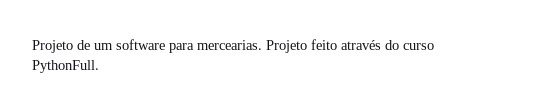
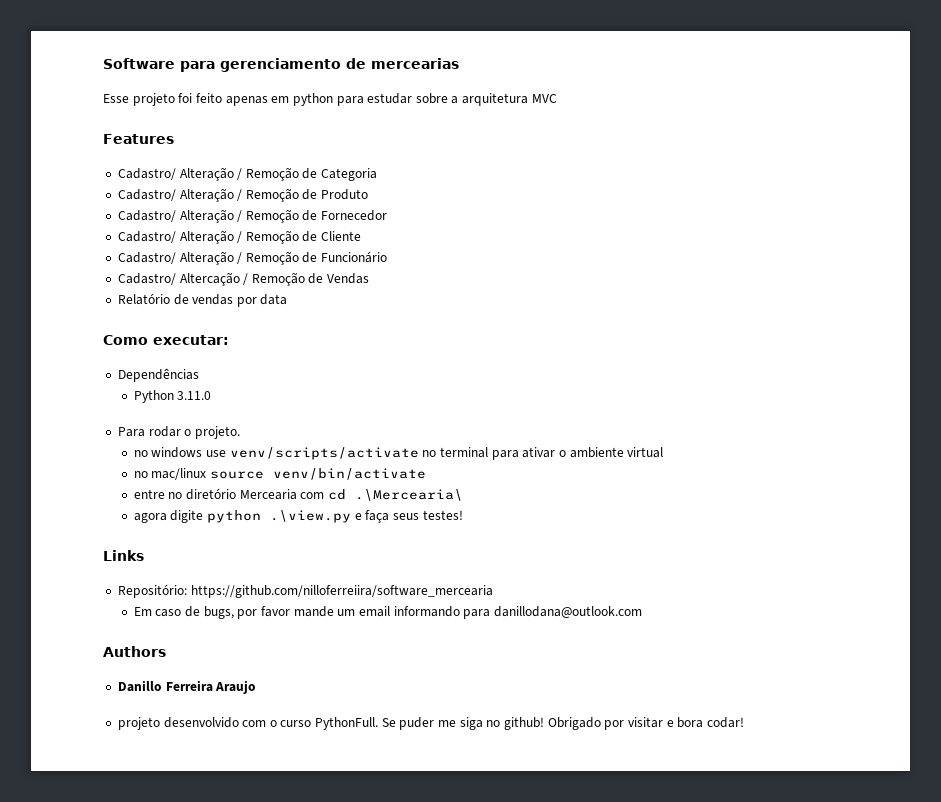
[32,39,434,53] [32,60,99,73] Projeto de um software para mercearias. Projeto feito através do curso PythonFull. -> [103,58,459,72] [103,93,557,106] [103,134,174,144] [117,167,378,181] [117,188,369,202] [117,209,388,223] [117,230,362,244] [117,251,388,265] [117,272,370,286] [117,293,288,307] [103,335,229,345] [117,368,199,382] [133,390,212,403] [117,426,240,439] [133,447,664,460] [133,468,427,480] [133,488,463,501] [133,510,463,523] [103,550,144,561] [117,584,493,598] [133,606,642,619] [103,646,166,657] [117,680,257,694] [117,717,744,730] Software para gerenciamento de mercearias // Esse projeto foi feito apenas em python para estudar sobre a arquitetura MVC // Features // Cadastro/ Alteração / Remoção de Categoria // Cadastro/ Alteração / Remoção de Produto // Cadastro/ Alteração / Remoção de Fornecedor // Cadastro/ Alteração / Remoção de Cliente // Cadastro/ Alteração / Remoção de Funcionário // Cadastro/ Altercação / Remoção de Vendas // Relatório de vendas por data // Como executar: // Dependências // Python 3.11.0 // Para rodar o projeto. // no windows use venv/scripts/activate no terminal para ativar o ambiente virtual // no mac/linux source venv/bin/activate // entre no diretório Mercearia com cd .\Mercearia\ // agora digite python .\view.py e faça seus testes! // Links // Repositório: https://github.com/nilloferreiira/software_mercearia // Em caso de bugs, por favor mande um email informando para danillodana@outlook.com // Authors // Danillo Ferreira Araujo // projeto desenvolvido com o curso PythonFull. Se puder me siga no github! Obrigado por visitar e bora codar!

